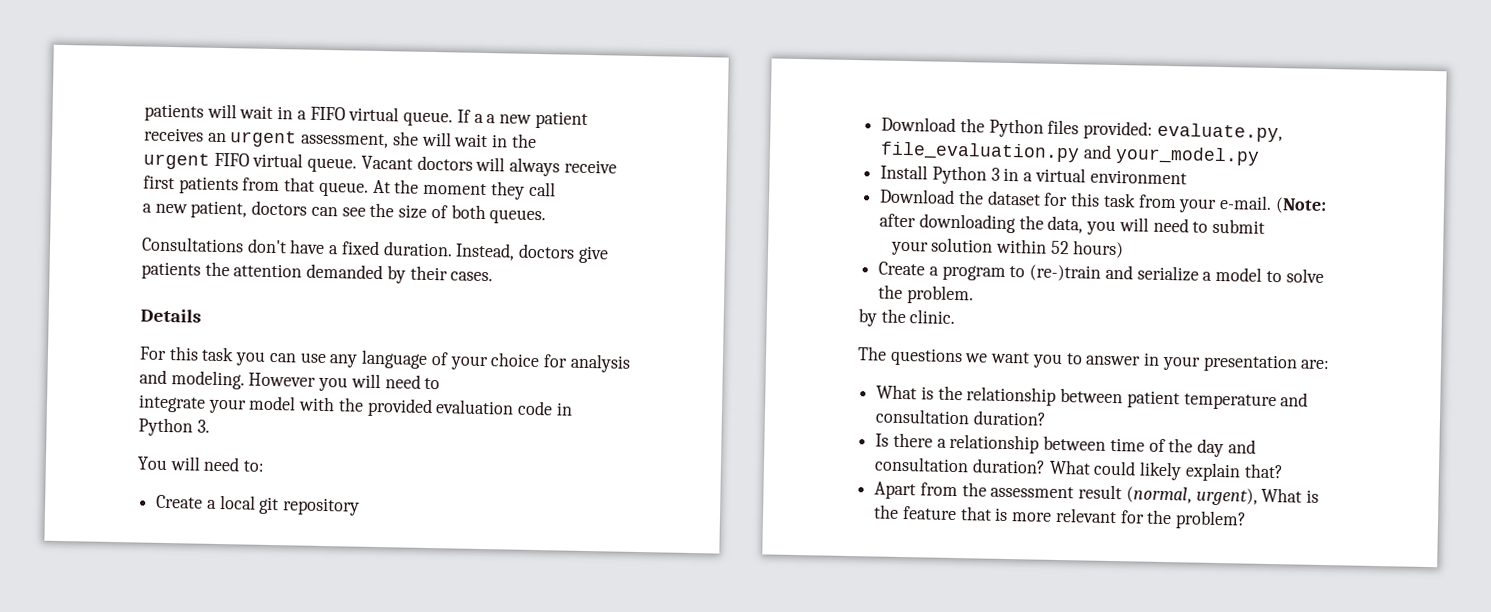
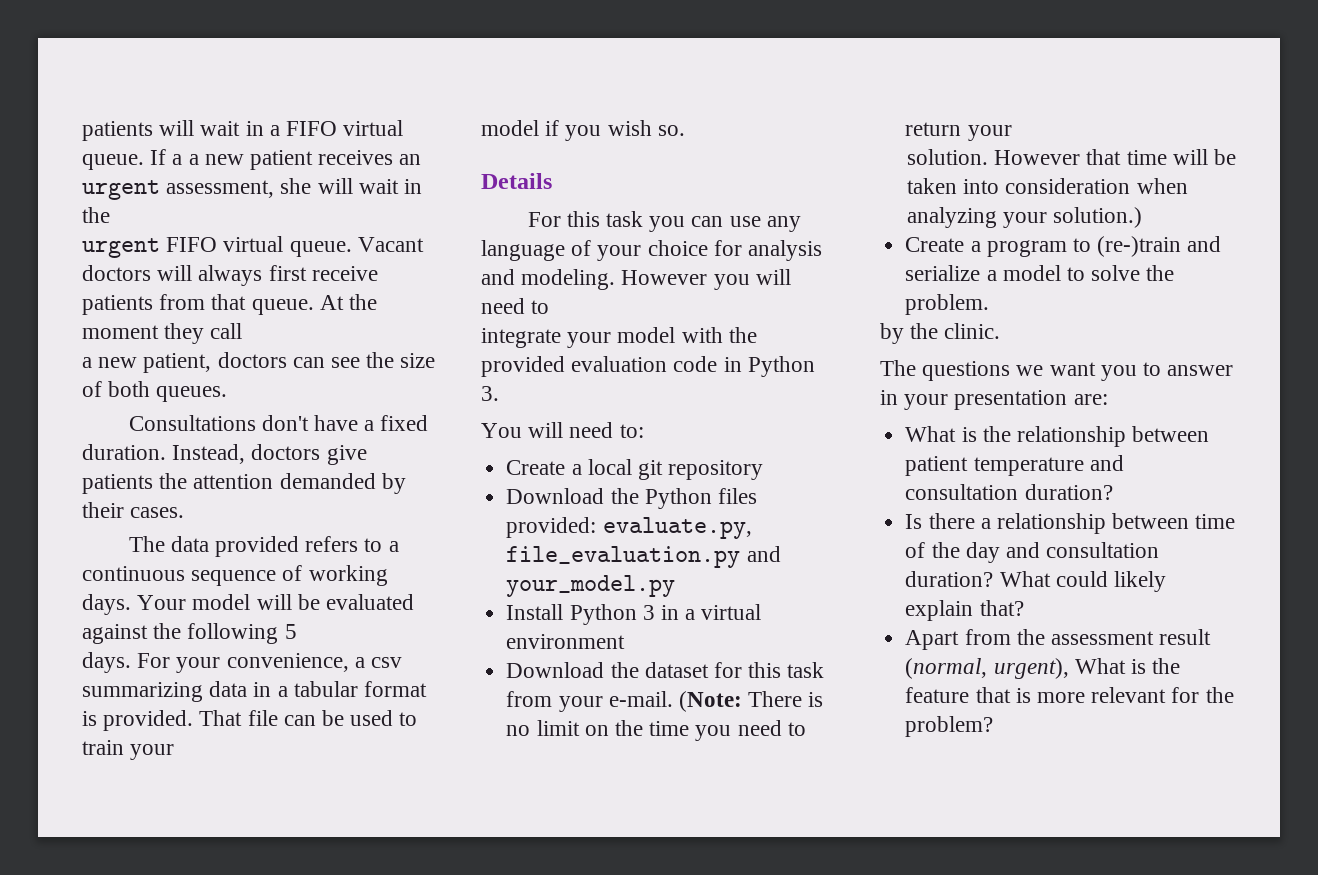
[563,159,617,174] [143,175,175,190] receive first -> [268,265,378,281] first receive
(494, 276) none -> [128,536,399,557] [82,565,388,586] [82,594,415,615] [82,623,297,644] [82,652,403,673] [82,681,428,702] [82,710,418,731] [82,740,175,760] [481,120,685,141] // The data provided refers to a continuous sequence of working days. Your model will be evaluated against the following 5 // days. For your convenience, a csv summarizing data in a tabular format is provided. That file can be used to train your // model if you wish so.
[879,213,1266,236] [890,237,1125,259] after downloading the data, you will need to submit // your solution within 52 hours) -> [748,691,824,707] [506,720,806,741] [905,122,1012,141] [906,149,1236,165] [906,178,1188,194] [906,207,1143,228] There is no limit on the time you need to return your // solution. However that time will be taken into consideration when analyzing your solution.)

